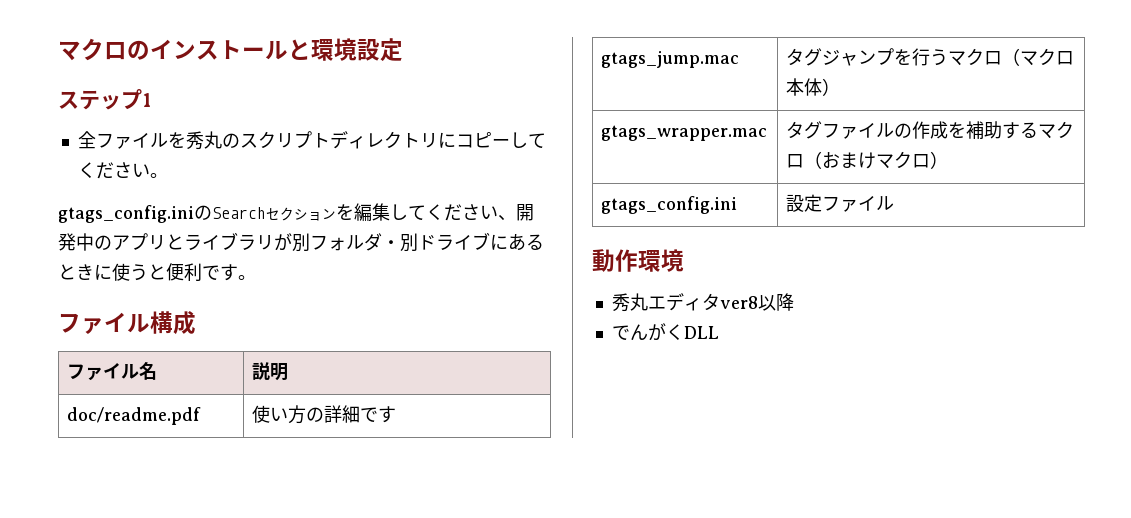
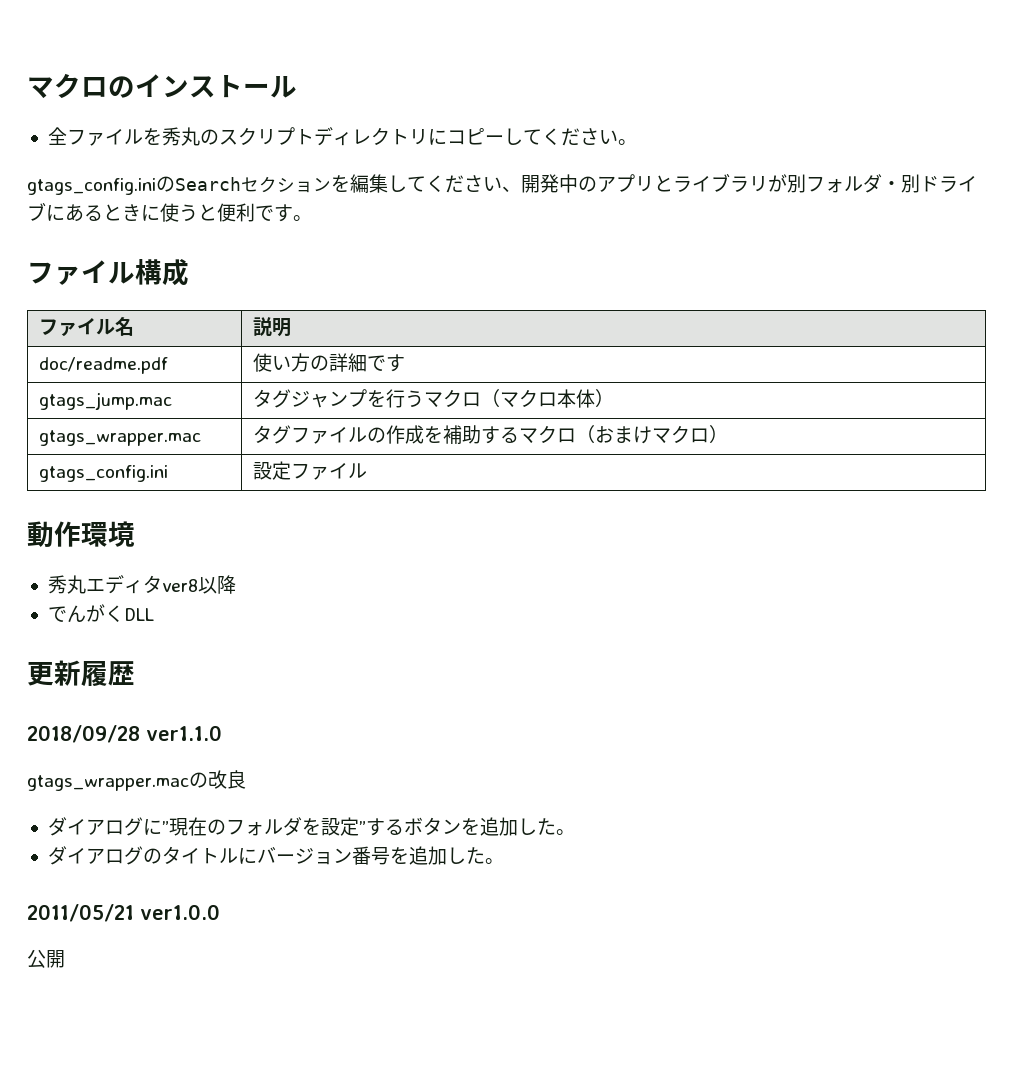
[288,38,403,62] [58,89,151,110] と環境設定 // ステップ1 -> (297, 87) none
(719, 332) none -> [27,660,135,687] [27,725,222,743] [27,770,246,791] [47,817,575,836] [47,846,504,865] [27,904,220,922] [27,949,65,968] // 更新履歴 // 2018/09/28 ver1.1.0 // gtags_wrapper.macの改良 // ダイアログに”現在のフォルダを設定”するボタンを追加した。 // ダイアログのタイトルにバージョン番号を追加した。 // 2011/05/21 ver1.0.0 // 公開

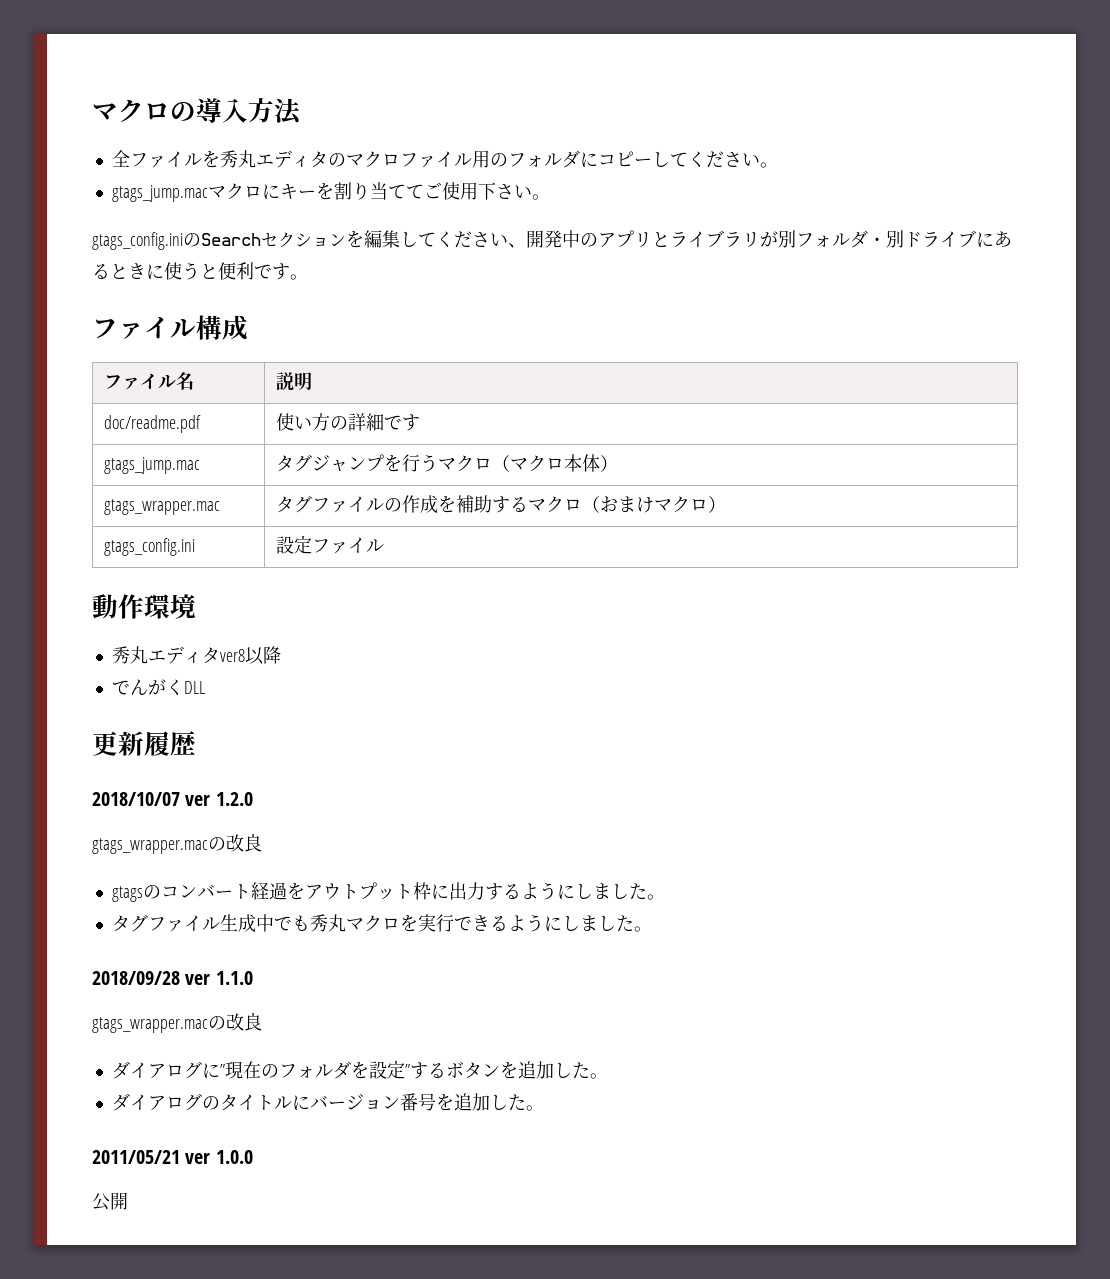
[135,74,297,98] インストール -> [196,98,302,125] 導入方法
[199,127,428,146] のスクリプトディレクトリ -> [255,150,580,168] エディタのマクロファイル用のフォルダ
(637, 142) none -> [111,182,550,202] // gtags_jump.macマクロにキーを割り当ててご使用下さい。
(135, 673) none -> [92,792,253,806] [92,834,262,854] [111,882,665,902] [111,914,652,932] // 2018/10/07 ver 1.2.0 // gtags_wrapper.macの改良 // gtagsのコンバート経過をアウトプット枠に出力するようにしました。 // タグファイル生成中でも秀丸マクロを実行できるようにしました。
[146,725,222,741] ver1.1.0 -> [185,971,253,985] ver 1.1.0
[140,904,220,920] ver1.0.0 -> [185,1150,253,1164] ver 1.0.0

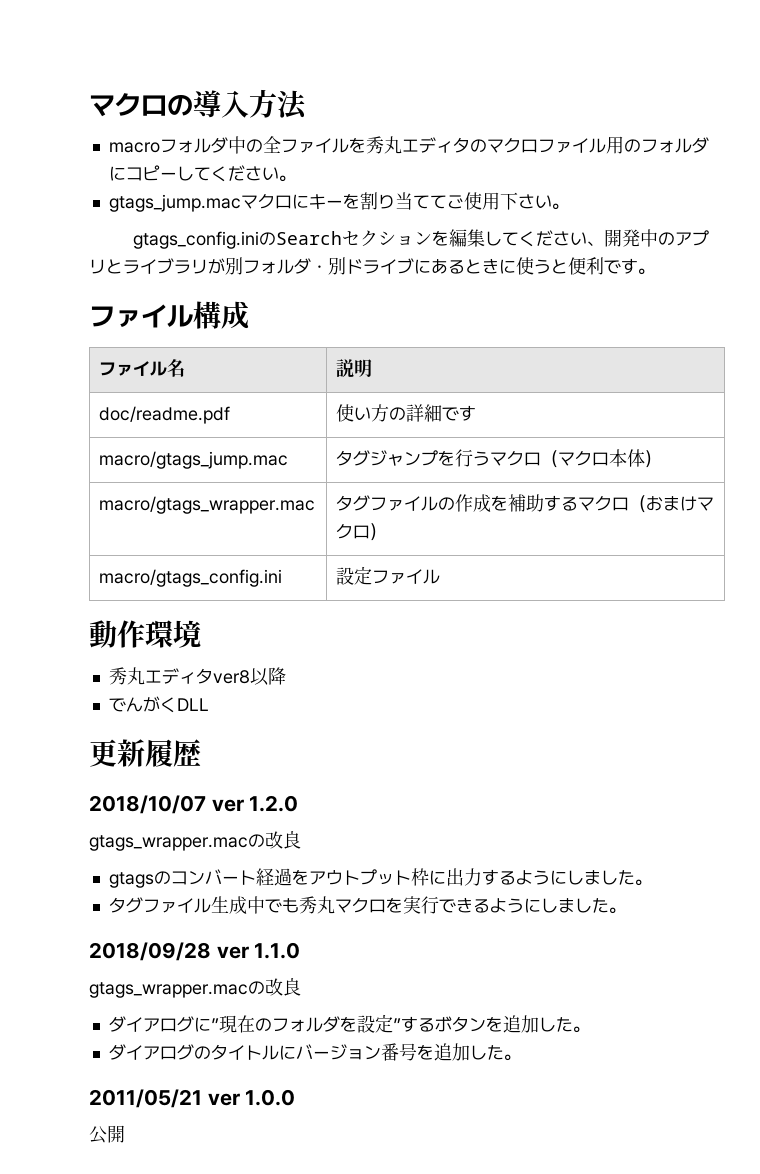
(302, 111) none -> [108,136,263,154] macroフォルダ中の
[103,457,200,474] gtags_jump.mac -> [99,451,289,469] macro/gtags_jump.mac
[103,499,220,515] gtags_wrapper.mac -> [99,496,316,514] macro/gtags_wrapper.mac
[103,538,195,556] gtags_config.ini -> [99,569,283,587] macro/gtags_config.ini

